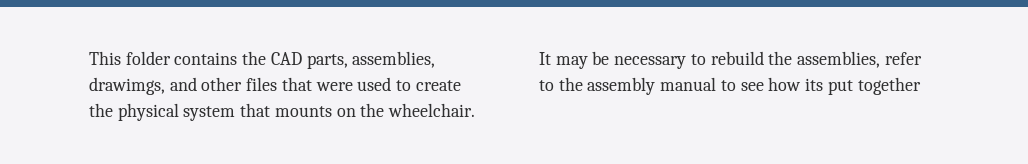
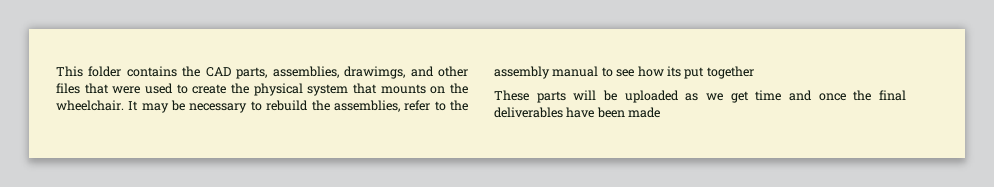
(921, 86) none -> [494,90,906,103] [494,107,661,118] // These parts will be uploaded as we get time and once the final deliverables have been made

